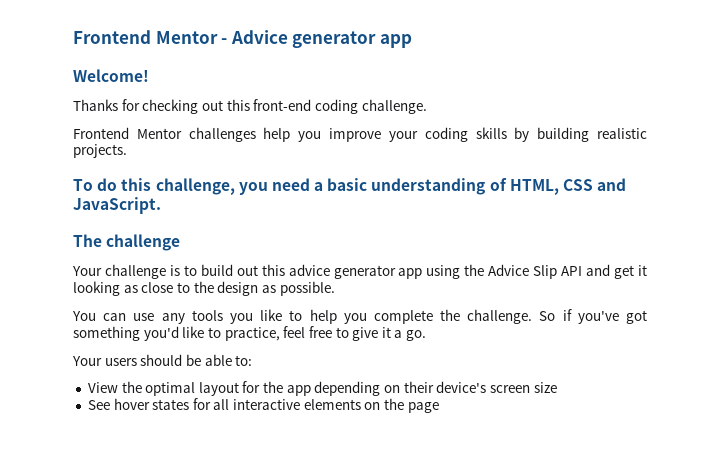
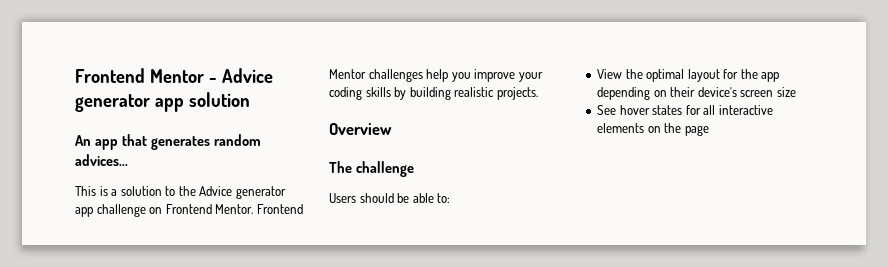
[73,69,149,82] [73,99,427,114] // Welcome! // Thanks for checking out this front-end coding challenge. // -> [188,92,250,107] [75,134,261,150] [75,154,128,166] [75,186,286,199] [75,204,254,217] solution // An app that generates random advices... // This is a solution to the Advice generator app challenge on Frontend Mentor.
[73,178,627,195] [73,197,161,214] [73,234,181,251] [72,264,648,279] [73,281,335,296] [72,309,647,324] [73,326,427,341] [72,356,137,366] To do this challenge, you need a basic understanding of HTML, CSS and JavaScript. // The challenge // Your challenge is to build out this advice generator app using the Advice Slip API and get it looking as close to the design as possible. // You can use any tools you like to help you complete the challenge. So if you've got something you'd like to practice, feel free to give it a go. // Your users -> [329,123,392,135] [329,161,414,177] [329,193,356,203] Overview // The challenge // Users

